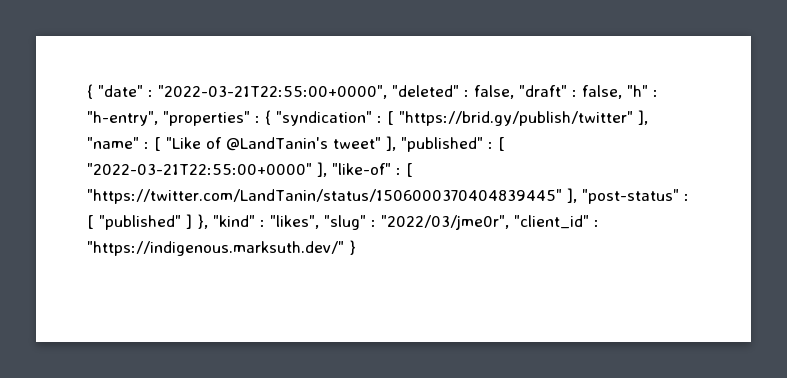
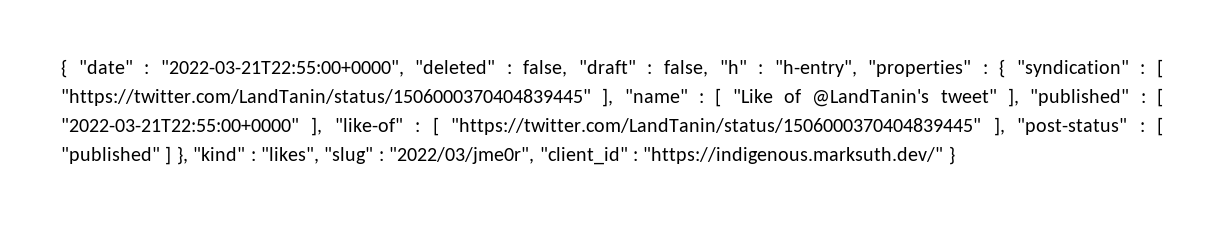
[399,111,633,126] "https://brid.gy/publish/twitter" -> [61,89,591,106] "https://twitter.com/LandTanin/status/1506000370404839445"

